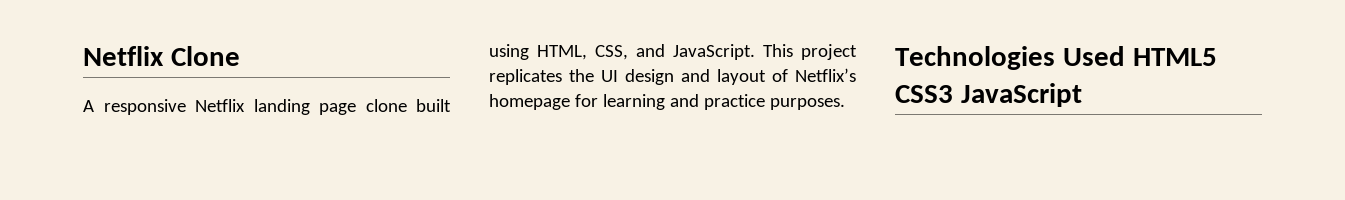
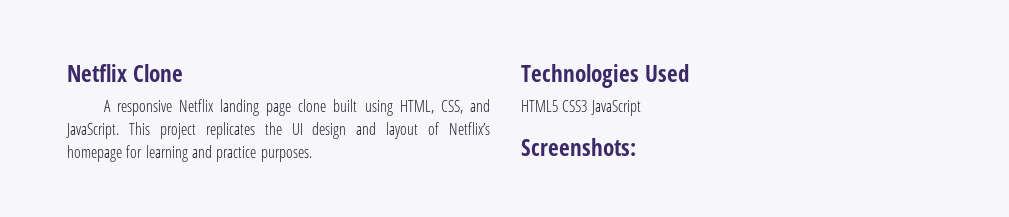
(1125, 56) none -> (690, 73) //
(1082, 95) none -> [521,138,636,156] // Screenshots:

